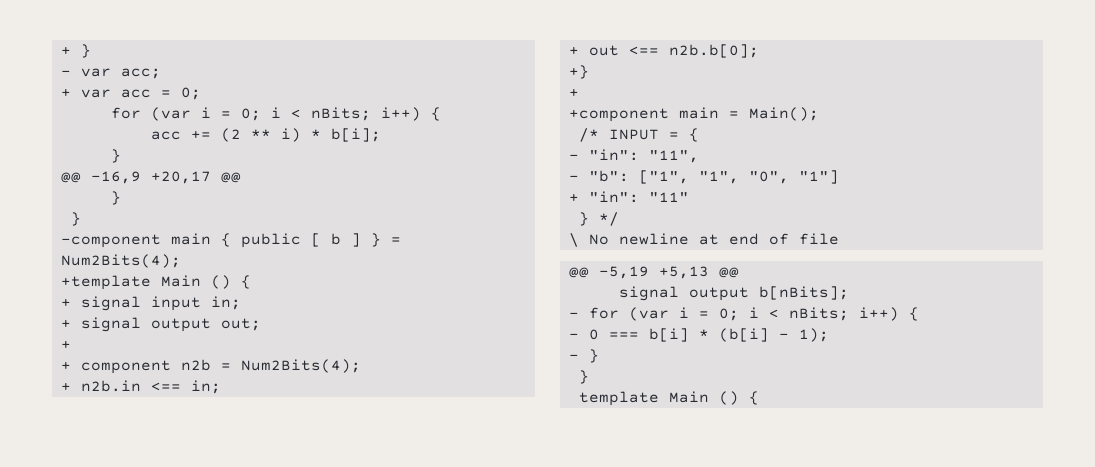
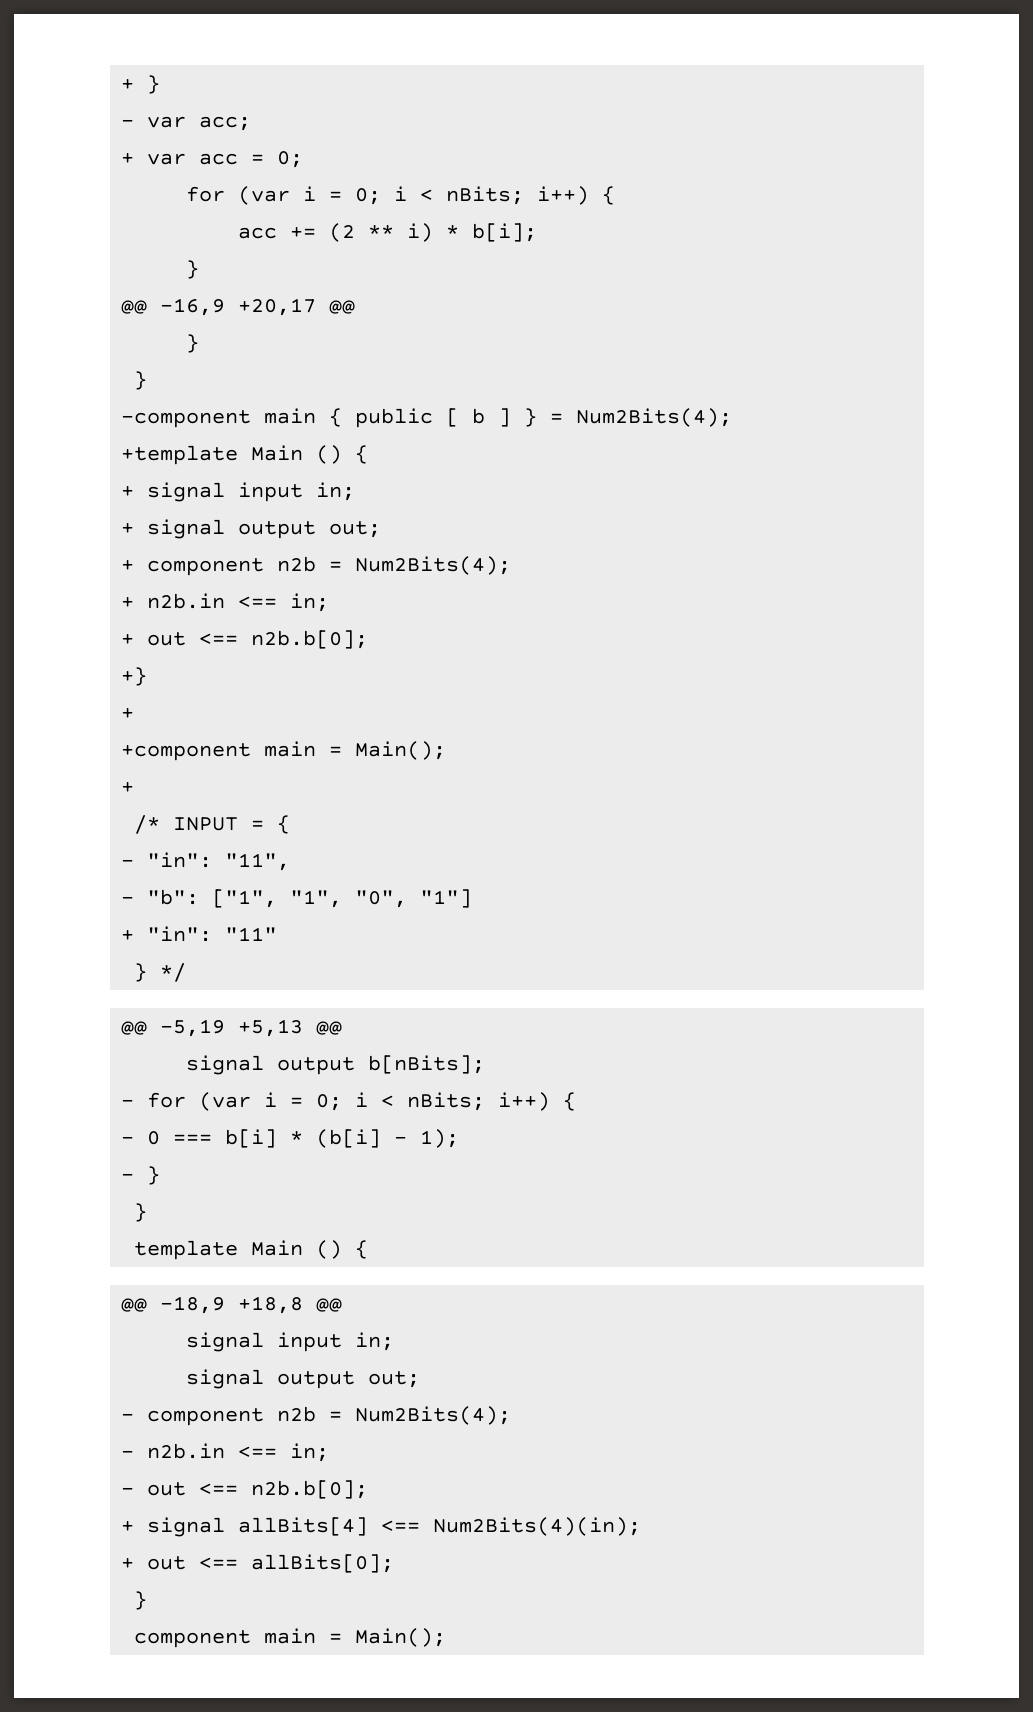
[60,361,71,370] // + -> (134, 565) none
(819, 114) none -> [120,781,134,793] // +
[568,233,839,247] // \ No newline at end of file -> (186, 972) none
(759, 398) none -> [120,1296,342,1314] [185,1332,394,1352] [185,1369,420,1389] [120,1406,511,1426] [120,1443,329,1462] [120,1480,368,1499] [120,1517,641,1537] [120,1554,394,1573] [133,1591,147,1610] [133,1628,446,1648] // @@ -18,9 +18,8 @@ // signal input in; // signal output out; // - component n2b = Num2Bits(4); // - n2b.in <== in; // - out <== n2b.b[0]; // + signal allBits[4] <== Num2Bits(4)(in); // + out <== allBits[0]; // } // component main = Main();

